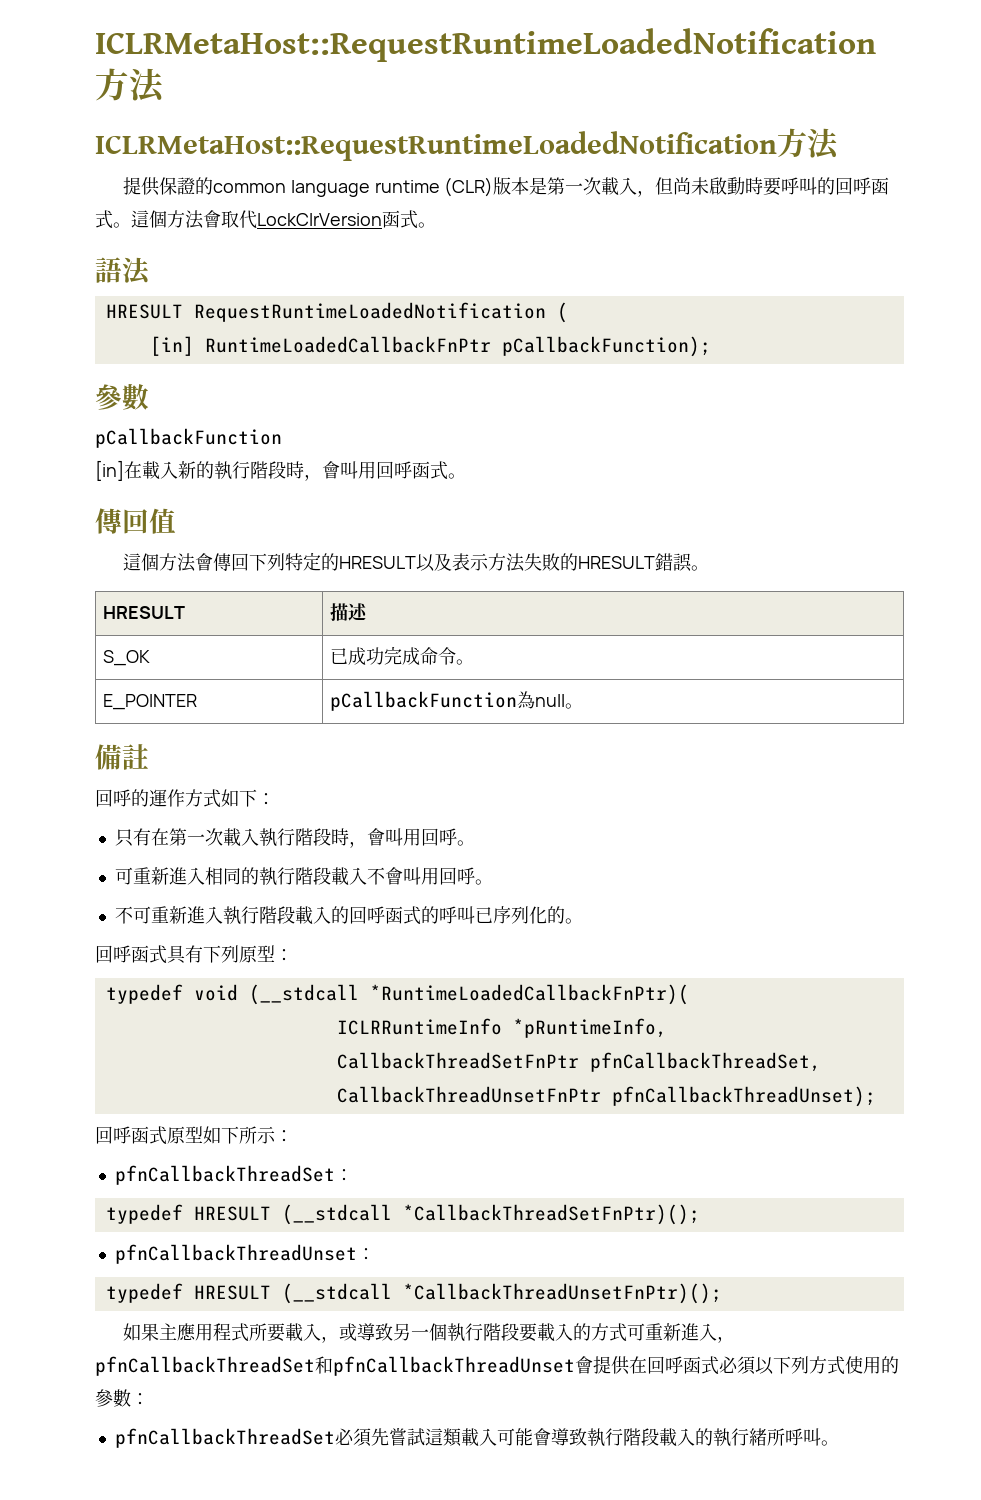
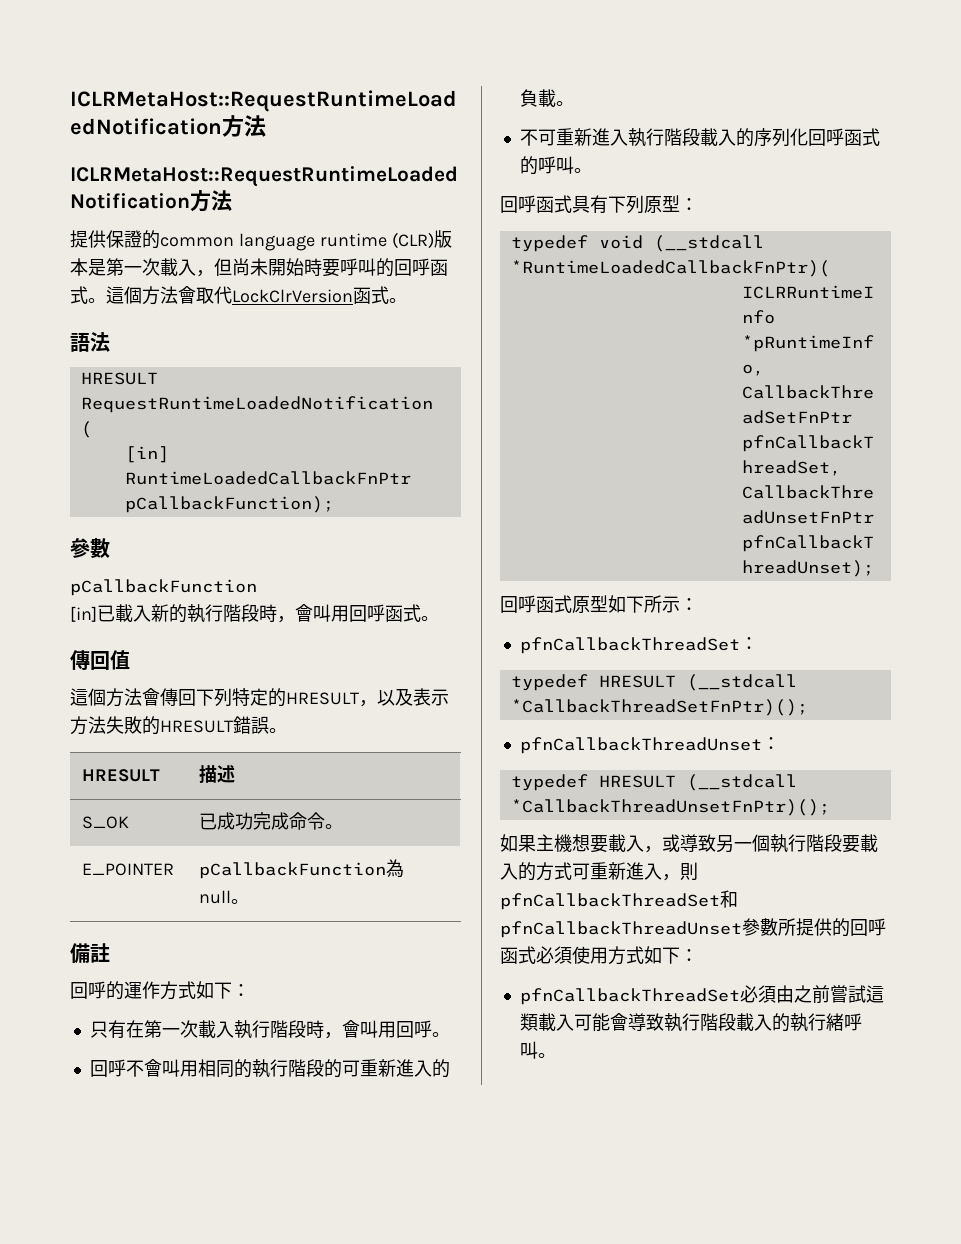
[709,177,746,195] 啟動 -> [268,258,304,276] 開始
[124,461,142,479] 在 -> [97,605,115,622] 已
(416, 562) none -> [359,700,377,707] ，
[114,867,205,885] 可重新進入 -> [89,1059,198,1077] 回呼不會叫用
[330,867,475,886] 載入不會叫用回呼 -> [323,1059,450,1078] [519,89,556,107] 的可重新進入的負載
(349, 915) none -> [753,128,808,147] 序列化
[474,906,565,924] 已序列化的 -> (574, 165) none
[176,1323,267,1342] 應用程式所 -> [554,834,590,852] 機想
(735, 1339) none -> [680,862,698,881] 則
[575,1356,899,1375] [95,1389,131,1407] 會提供在回呼函式必須以下列方式使用的參數 -> [742,918,886,937] [500,946,680,965] 參數所提供的回呼函式必須使用方式如下
[370,1428,389,1446] 先 -> [775,985,830,1003] 由之前
[766,1428,785,1446] 所 -> (844, 1022) none

